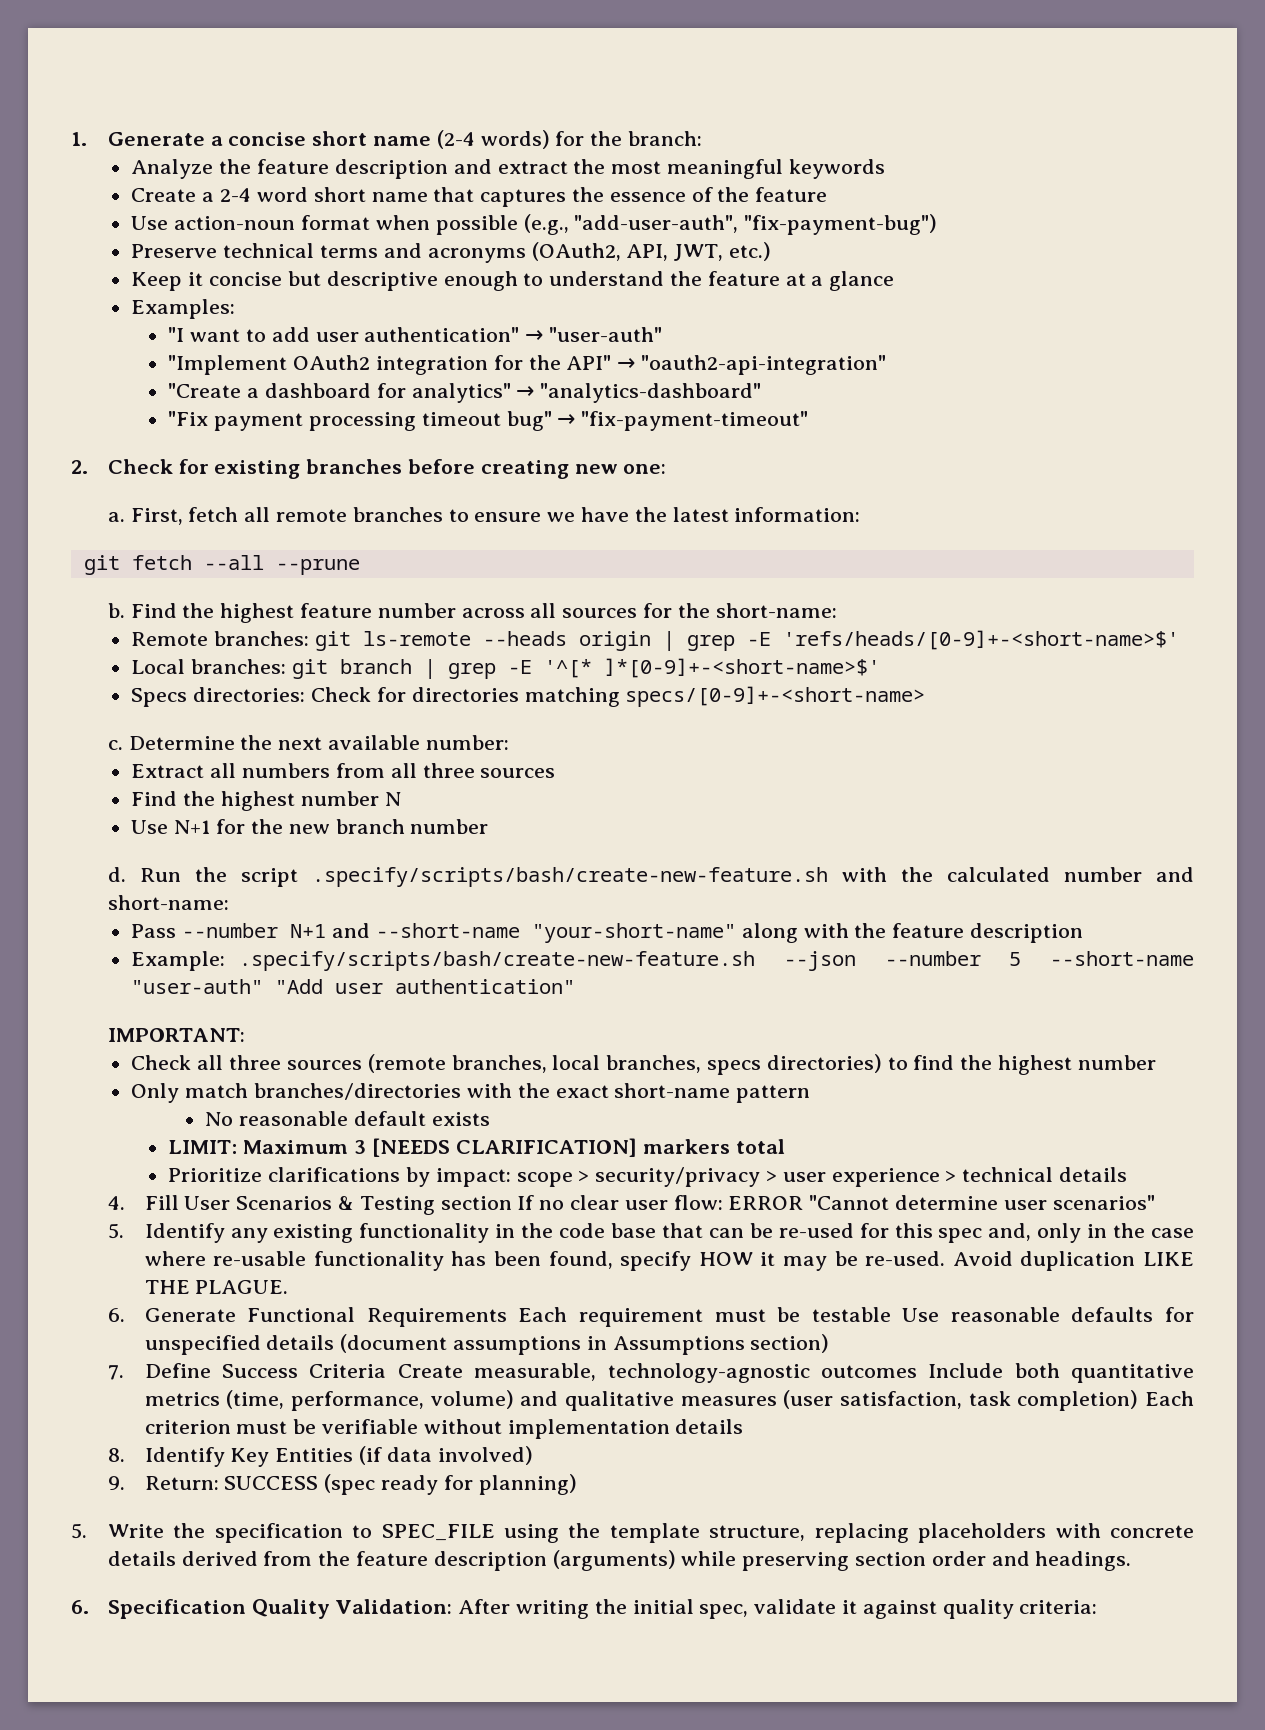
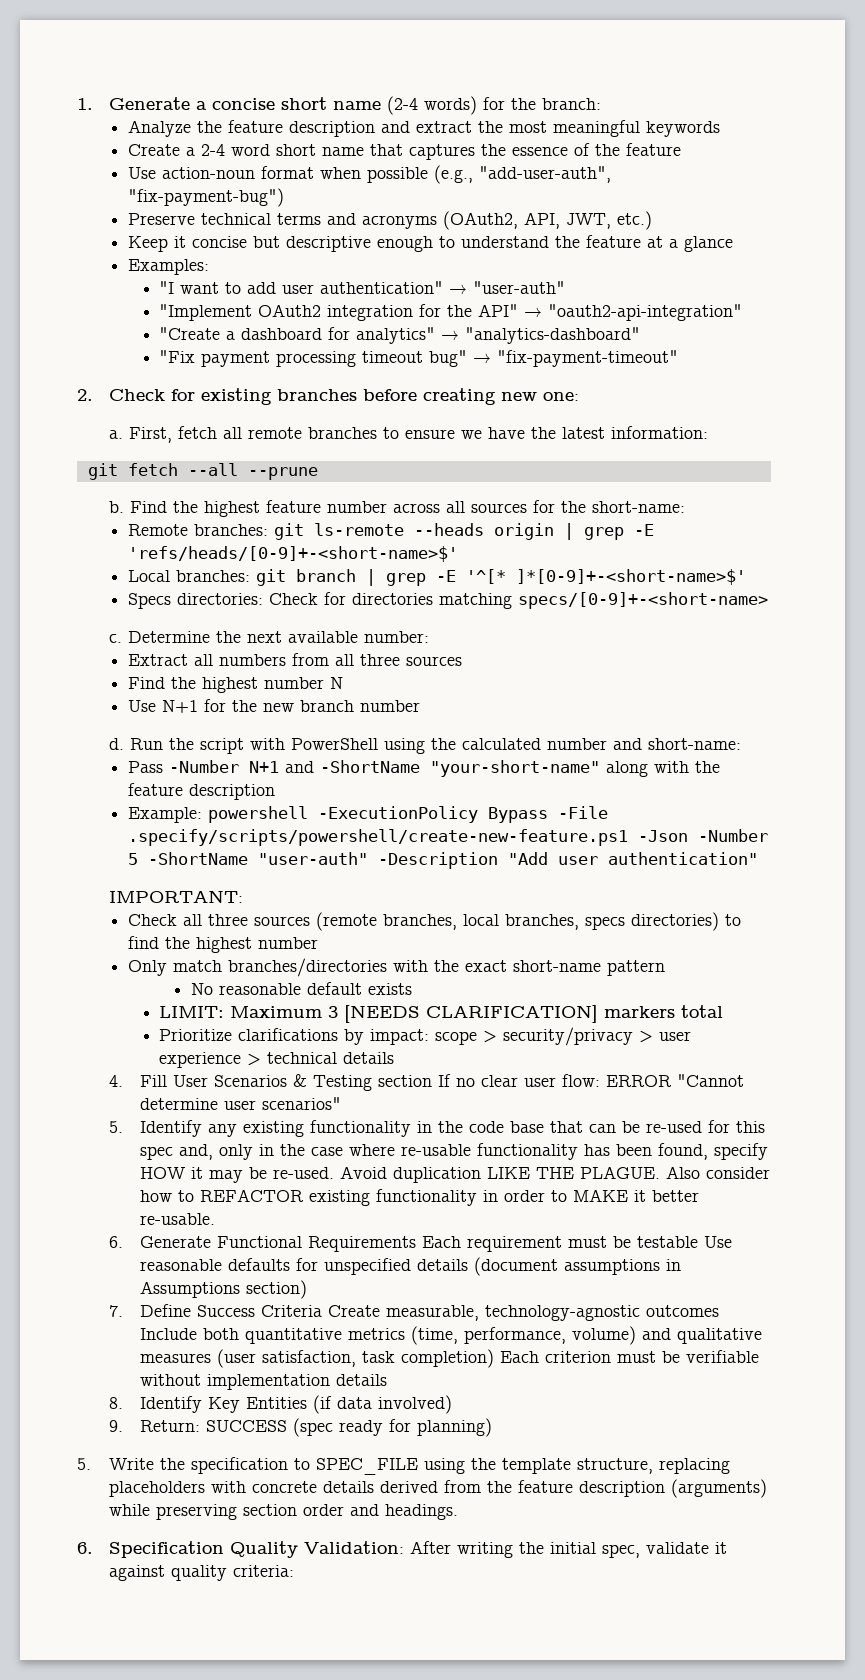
[311,867,887,887] .specify/scripts/bash/create-new-feature.sh with -> [249,738,425,754] with PowerShell using
[182,923,279,938] --number -> [168,760,239,773] -Number
[375,923,520,938] --short-name -> [319,760,420,773] -ShortName
[239,951,1195,971] [131,979,264,994] .specify/scripts/bash/create-new-feature.sh --json --number 5 --short-name "user-auth" -> [207,806,608,823] [127,829,768,846] [127,852,498,869] powershell -ExecutionPolicy Bypass -File .specify/scripts/powershell/create-new-feature.ps1 -Json -Number 5 -ShortName "user-auth" -Description
(289, 1287) none -> [666,1166,771,1179] [140,1189,700,1206] [140,1213,216,1225] Also consider how to REFACTOR existing functionality in order to MAKE it better re-usable.

